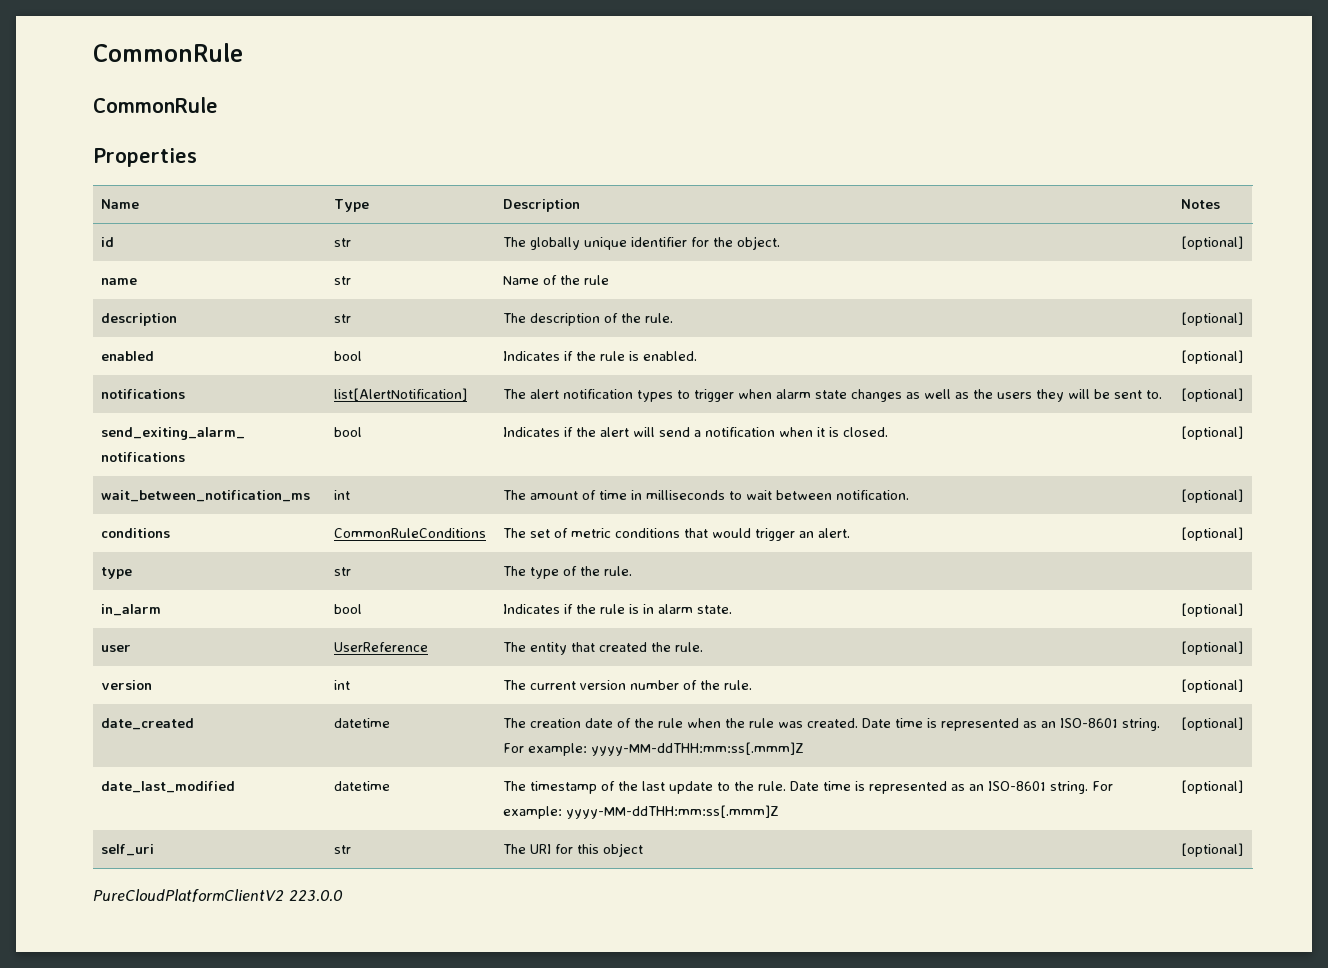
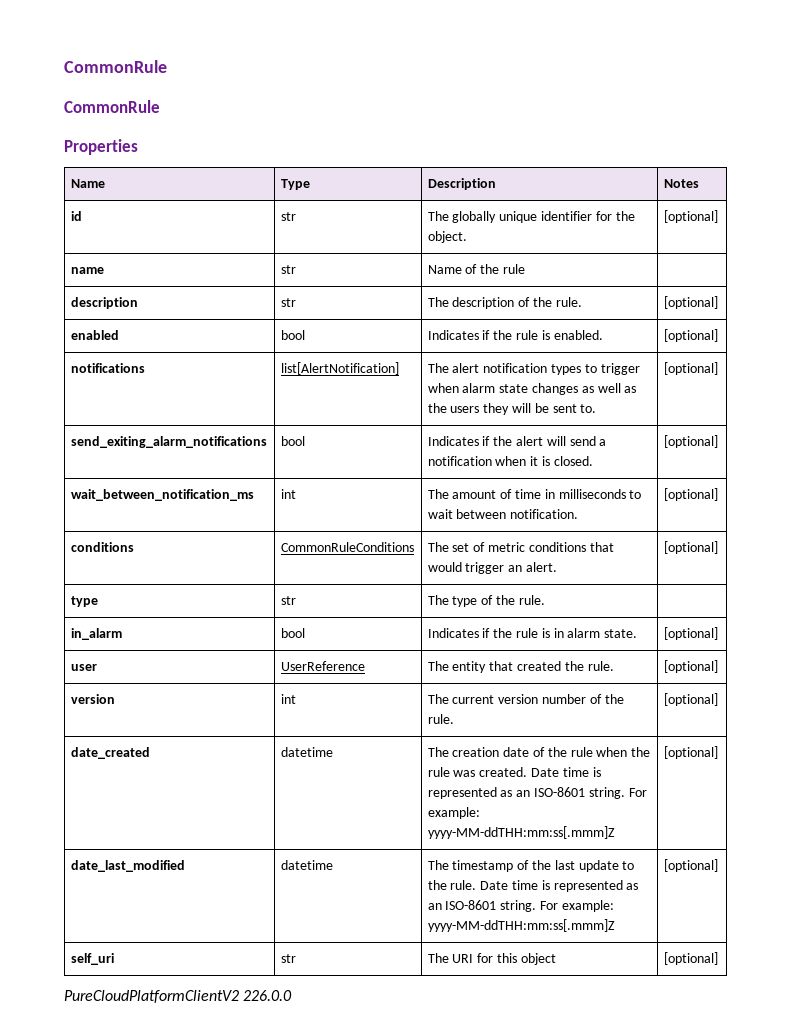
[289,890,343,902] 223.0.0 -> [243,990,293,1001] 226.0.0

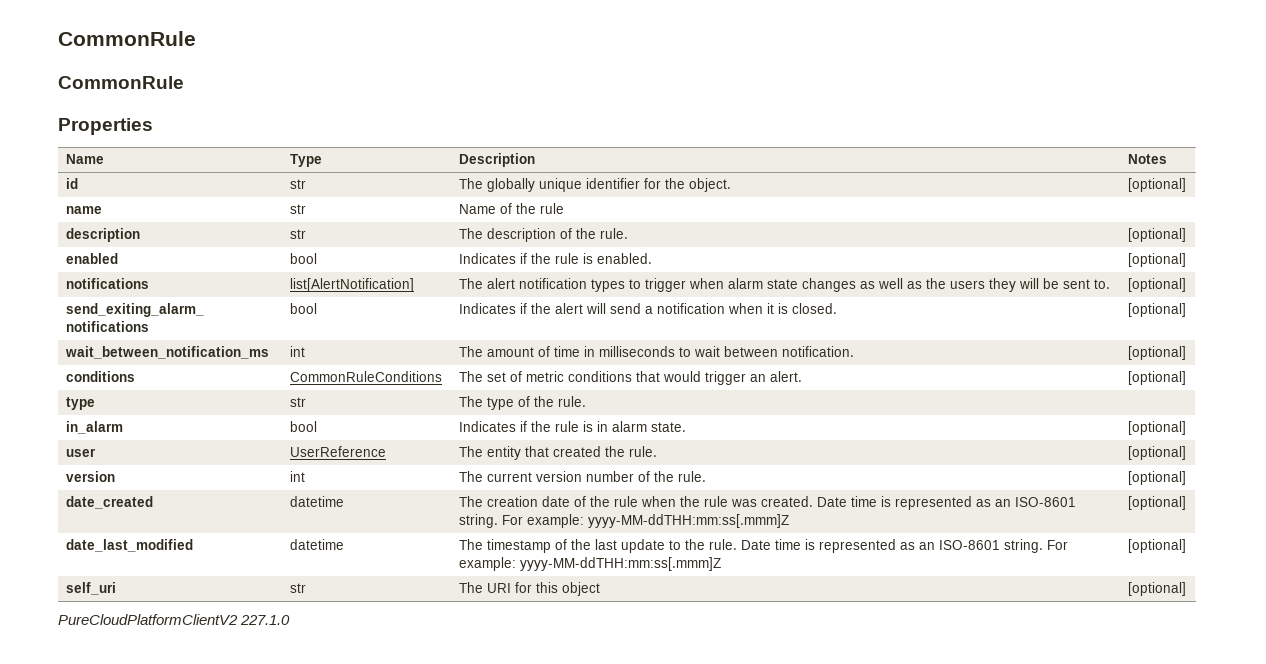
[243,990,293,1001] 226.0.0 -> [240,615,291,625] 227.1.0

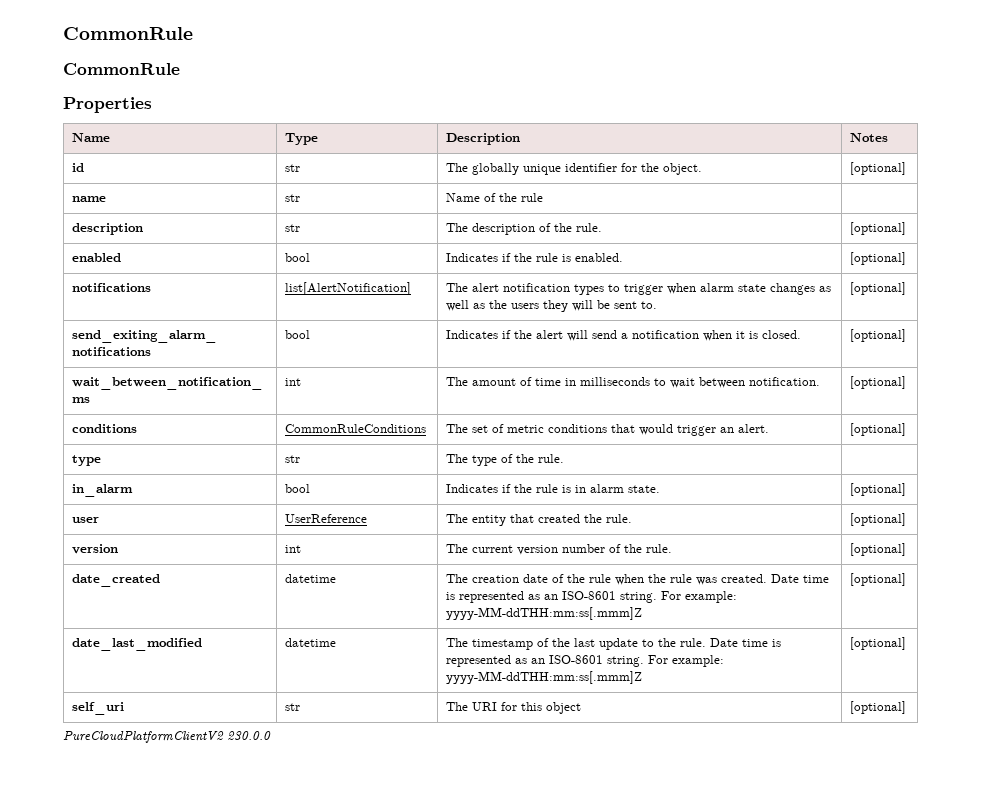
[240,615,291,625] 227.1.0 -> [227,731,271,740] 230.0.0

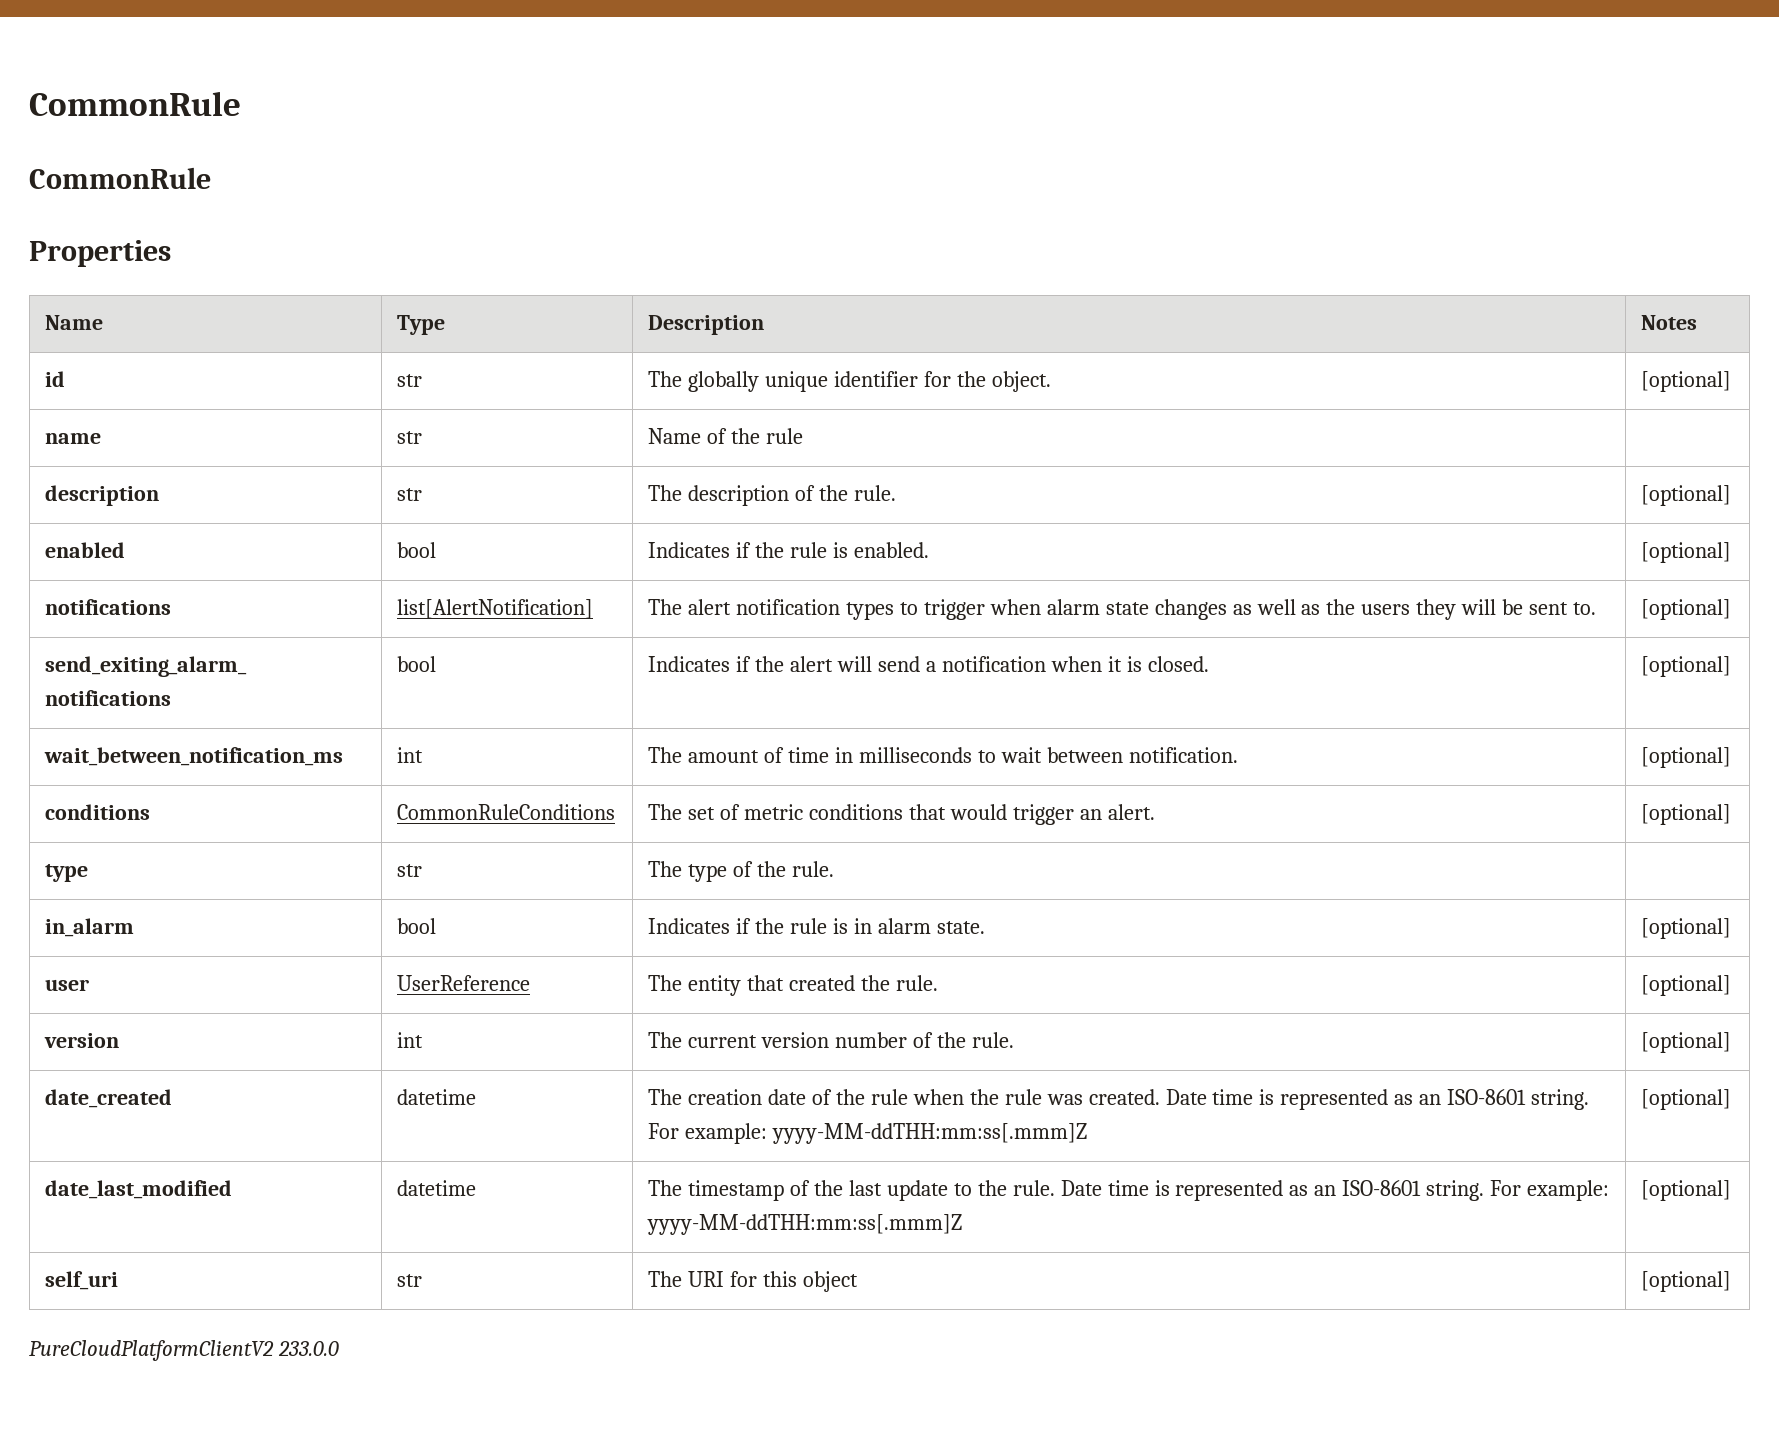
[227,731,271,740] 230.0.0 -> [277,1341,339,1356] 233.0.0

